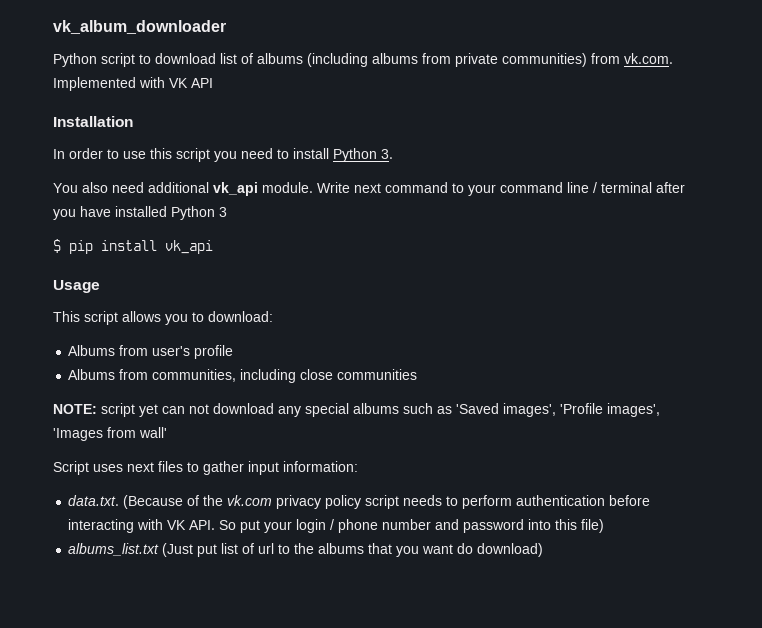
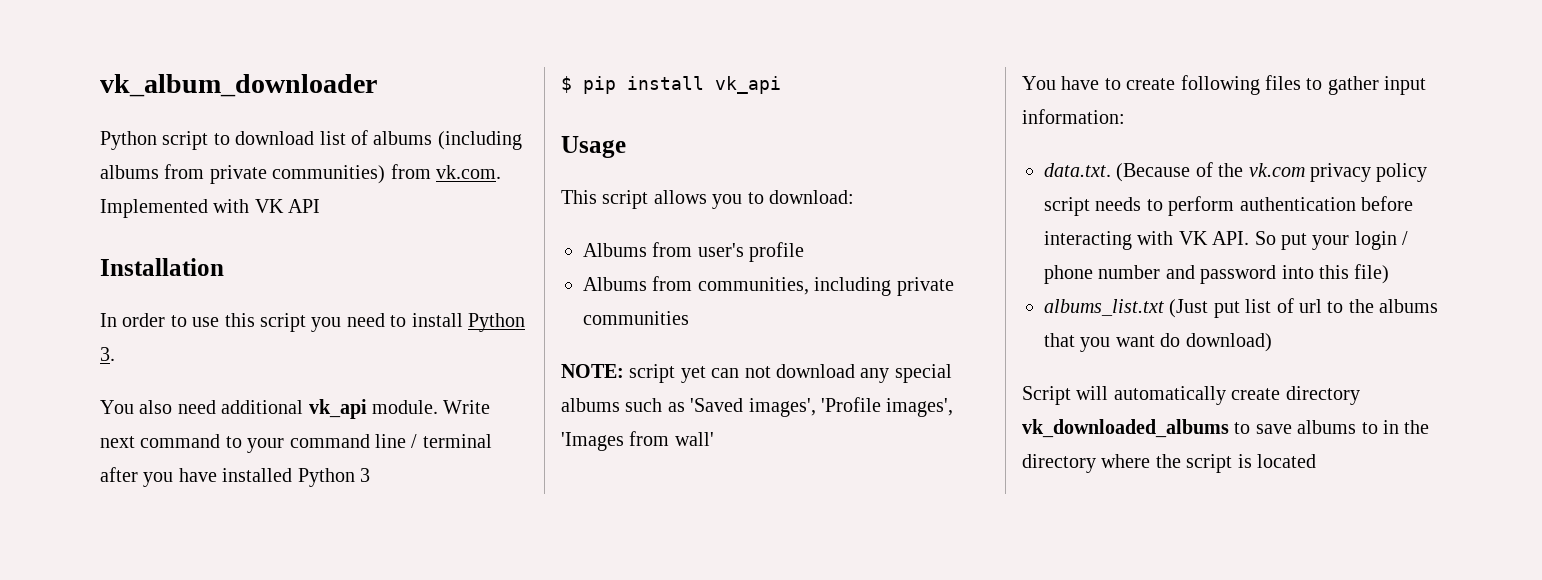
[300,369,334,380] close -> [896,277,954,296] private
[53,461,154,475] Script uses next -> [1022,75,1260,95] You have to create following
(544, 550) none -> [1022,386,1360,405] [1022,419,1430,438] [1022,454,1316,473] // Script will automatically create directory vk_downloaded_albums to save albums to in the directory where the script is located

